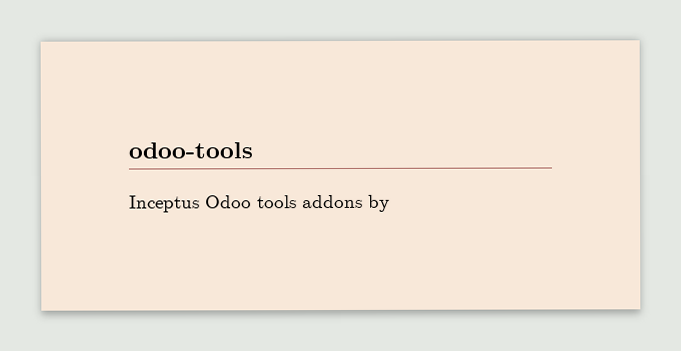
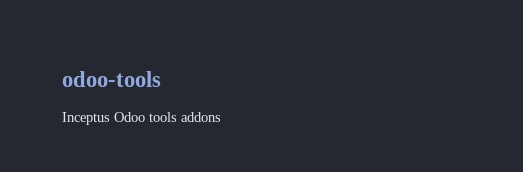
[368,194,390,212] by -> (221, 117) none

